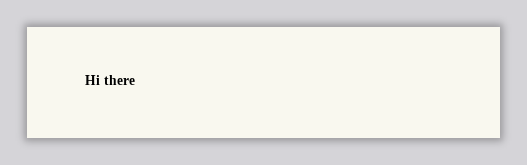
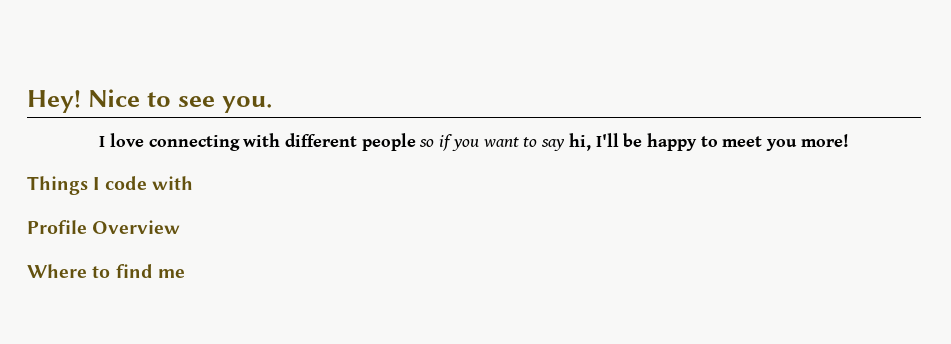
[85,75,135,85] Hi there -> [27,89,273,113] [99,133,849,151] [27,176,193,195] [27,220,181,234] [27,264,185,278] Hey! Nice to see you. // I love connecting with different people so if you want to say hi, I'll be happy to meet you more! // Things I code with // Profile Overview // Where to find me

